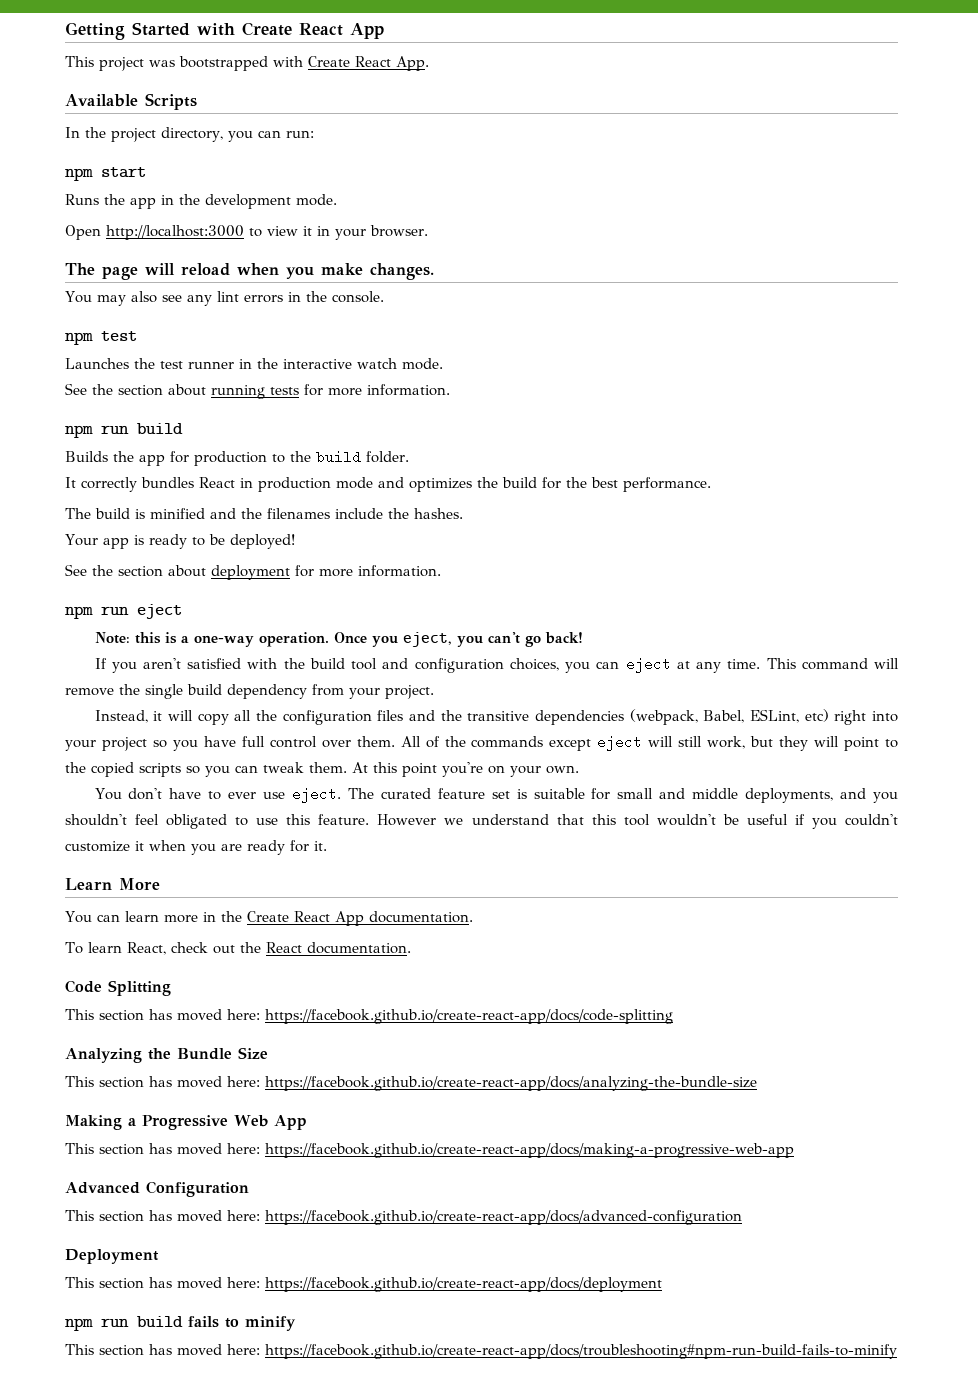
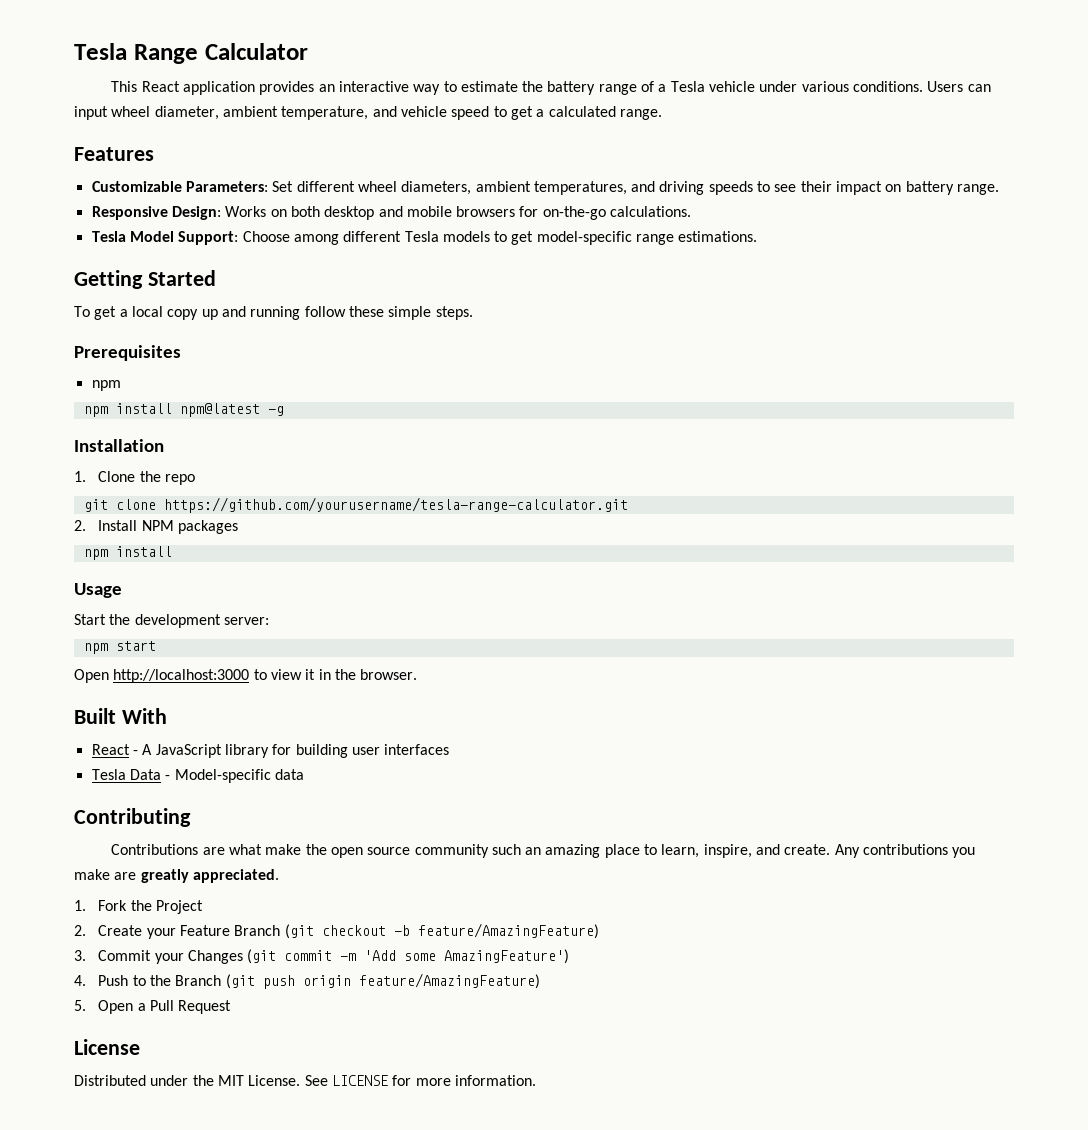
[65,22,384,40] [65,56,429,71] [65,93,197,110] [65,127,314,142] [65,167,146,181] [65,194,337,209] Getting Started with Create React App // This project was bootstrapped with Create React App. // Available Scripts // In the project directory, you can run: // npm start // Runs the app in the development mode. -> [74,43,308,64] [111,81,991,95] [74,106,662,120] [74,147,154,161] [91,181,1000,195] [91,206,692,220] [91,231,758,245] [74,270,216,289] [74,306,473,320] [74,345,181,361] [91,380,121,391] [83,403,284,417] [74,439,164,452] [74,471,195,485] [83,497,628,513] [74,520,238,534] [83,546,172,560] [74,583,122,598] [74,614,269,628] [83,641,156,654] Tesla Range Calculator // This React application provides an interactive way to estimate the battery range of a Tesla vehicle under various conditions. Users can input wheel diameter, ambient temperature, and vehicle speed to get a calculated range. // Features // Customizable Parameters: Set different wheel diameters, ambient temperatures, and driving speeds to see their impact on battery range. // Responsive Design: Works on both desktop and mobile browsers for on-the-go calculations. // Tesla Model Support: Choose among different Tesla models to get model-specific range estimations. // Getting Started // To get a local copy up and running follow these simple steps. // Prerequisites // npm // npm install npm@latest -g // Installation // 1. Clone the repo // git clone https://github.com/yourusername/tesla-range-calculator.git // 2. Install NPM packages // npm install // Usage // Start the development server: // npm start
[335,229,366,240] your -> [334,669,356,680] the
[65,263,434,280] [65,291,384,306] [65,331,137,345] [65,358,443,370] [65,383,450,399] [65,423,183,438] [65,450,409,466] [65,477,711,492] [65,508,463,519] [65,534,295,549] [65,564,441,580] [65,604,182,619] [94,632,583,647] [94,657,899,673] [65,684,434,699] [94,709,898,725] [65,735,899,751] [65,762,579,777] [94,787,898,803] [65,814,898,829] [65,840,327,855] [65,878,160,890] [65,911,473,926] [65,942,411,955] [65,980,171,996] [65,1009,673,1024] [65,1047,268,1063] [65,1076,757,1091] [65,1115,307,1130] [65,1143,794,1158] [65,1181,249,1197] [65,1210,742,1225] [65,1249,159,1264] [65,1277,662,1292] [65,1316,296,1331] [65,1344,897,1359] The page will reload when you make changes. // You may also see any lint errors in the console. // npm test // Launches the test runner in the interactive watch mode. // See the section about running tests for more information. // npm run build // Builds the app for production to the build folder. // It correctly bundles React in production mode and optimizes the build for the best performance. // The build is minified and the filenames include the hashes. // Your app is ready to be deployed! // See the section about deployment for more information. // npm run eject // Note: this is a one-way operation. Once you eject, you can't go back! // If you aren't satisfied with the build tool and configuration choices, you can eject at any time. This command will remove the single build dependency from your project. // Instead, it will copy all the configuration files and the transitive dependencies (webpack, Babel, ESLint, etc) right into your project so you have full control over them. All of the commands except eject will still work, but they will point to the copied scripts so you can tweak them. At this point you're on your own. // You don't have to ever use eject. The curated feature set is suitable for small and middle deployments, and you shouldn't feel obligated to use this feature. However we understand that this tool wouldn't be useful if you couldn't customize it when you are ready for it. // Learn More // You can learn more in the Create React App documentation. // To learn React, check out the React documentation. // Code Splitting // This section has moved here: https://facebook.github.io/create-react-app/docs/code-splitting // Analyzing the Bundle Size // This section has moved here: https://facebook.github.io/create-react-app/docs/analyzing-the-bundle-size // Making a Progressive Web App // This section has moved here: https://facebook.github.io/create-react-app/docs/making-a-progressive-web-app // Advanced Configuration // This section has moved here: https://facebook.github.io/create-react-app/docs/advanced-configuration // Deployment // This section has moved here: https://facebook.github.io/create-react-app/docs/deployment // npm run build fails to minify // This section has moved here: https://facebook.github.io/create-react-app/docs/troubleshooting#npm-run-build-fails-to-minify -> [74,708,167,724] [91,744,450,758] [91,769,304,783] [74,808,191,827] [111,844,976,858] [74,869,279,883] [74,900,203,914] [74,923,599,939] [74,949,570,964] [74,973,540,989] [74,1000,232,1014] [74,1039,140,1055] [74,1075,536,1086] Built With // React - A JavaScript library for building user interfaces // Tesla Data - Model-specific data // Contributing // Contributions are what make the open source community such an amazing place to learn, inspire, and create. Any contributions you make are greatly appreciated. // 1. Fork the Project // 2. Create your Feature Branch (git checkout -b feature/AmazingFeature) // 3. Commit your Changes (git commit -m 'Add some AmazingFeature') // 4. Push to the Branch (git push origin feature/AmazingFeature) // 5. Open a Pull Request // License // Distributed under the MIT License. See LICENSE for more information.

